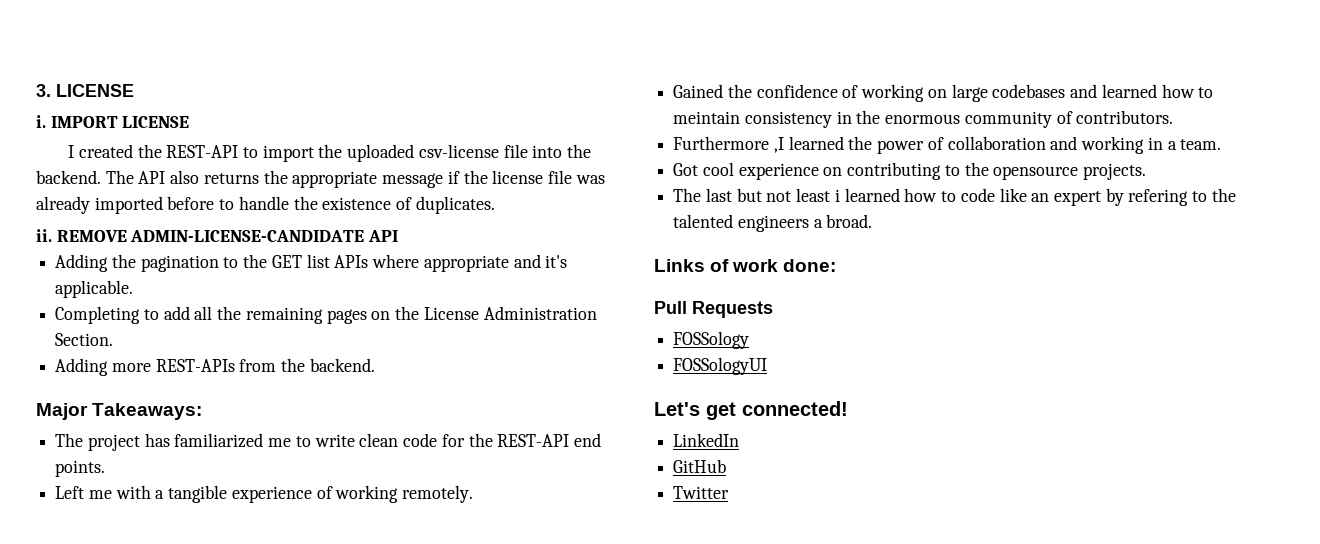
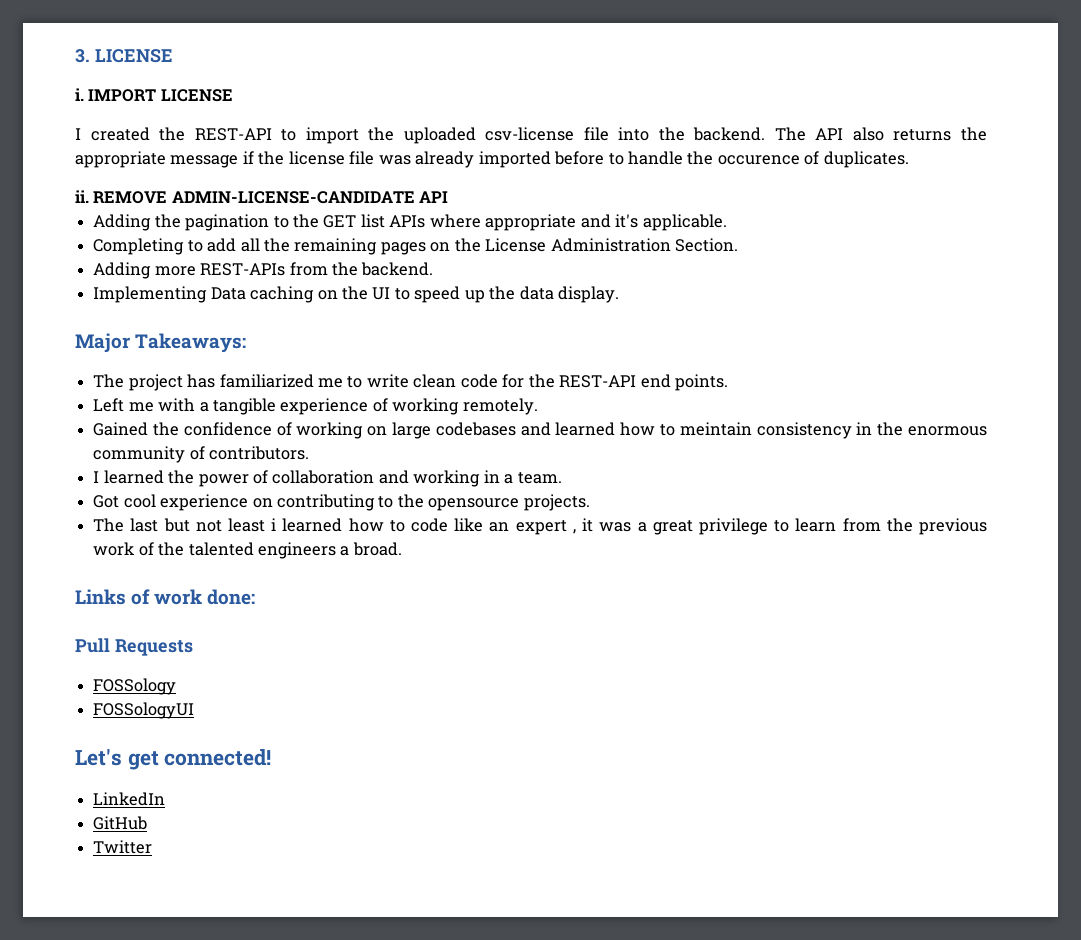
[322,197,392,210] existence -> [717,155,800,165] occurence
(375, 365) none -> [93,286,620,303] // Implementing Data caching on the UI to speed up the data display.
[673,136,784,153] Furthermore ,I -> [93,471,100,483] I
[1105,188,1208,206] by refering to -> [572,518,988,535] [93,542,154,556] , it was a great privilege to learn from the previous work of

